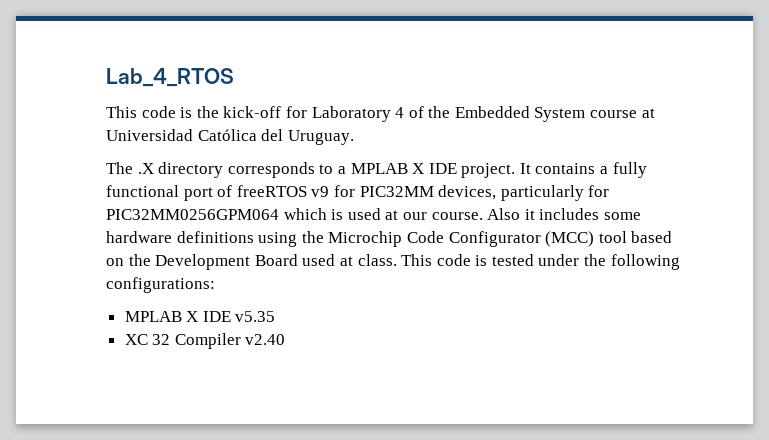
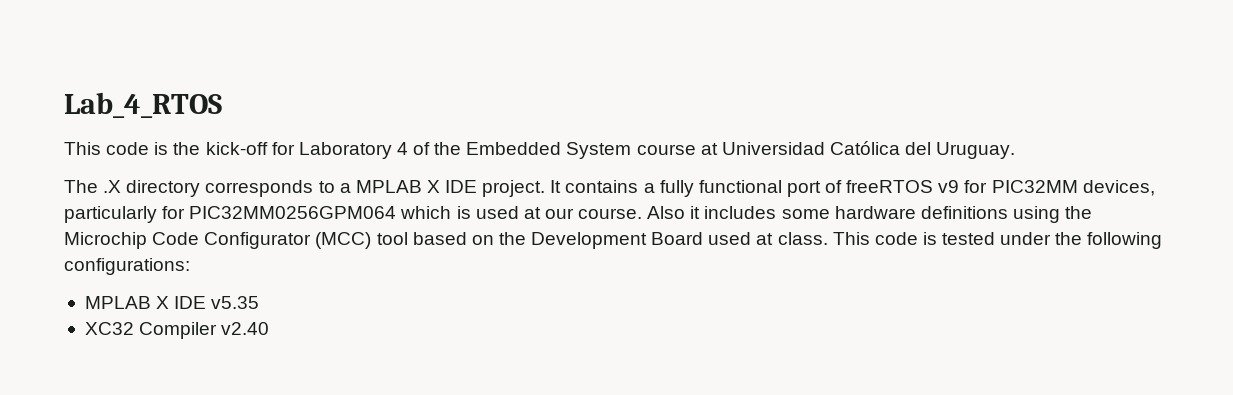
[124,334,171,345] XC 32 -> [84,322,134,335] XC32

